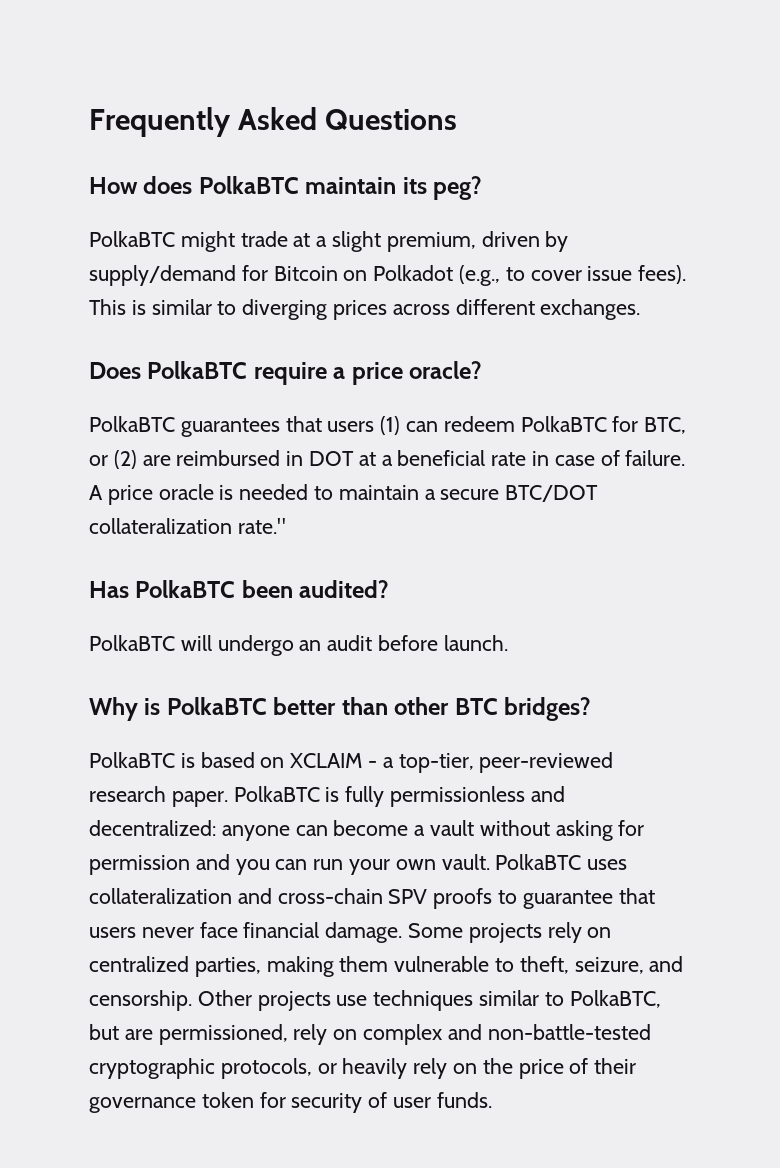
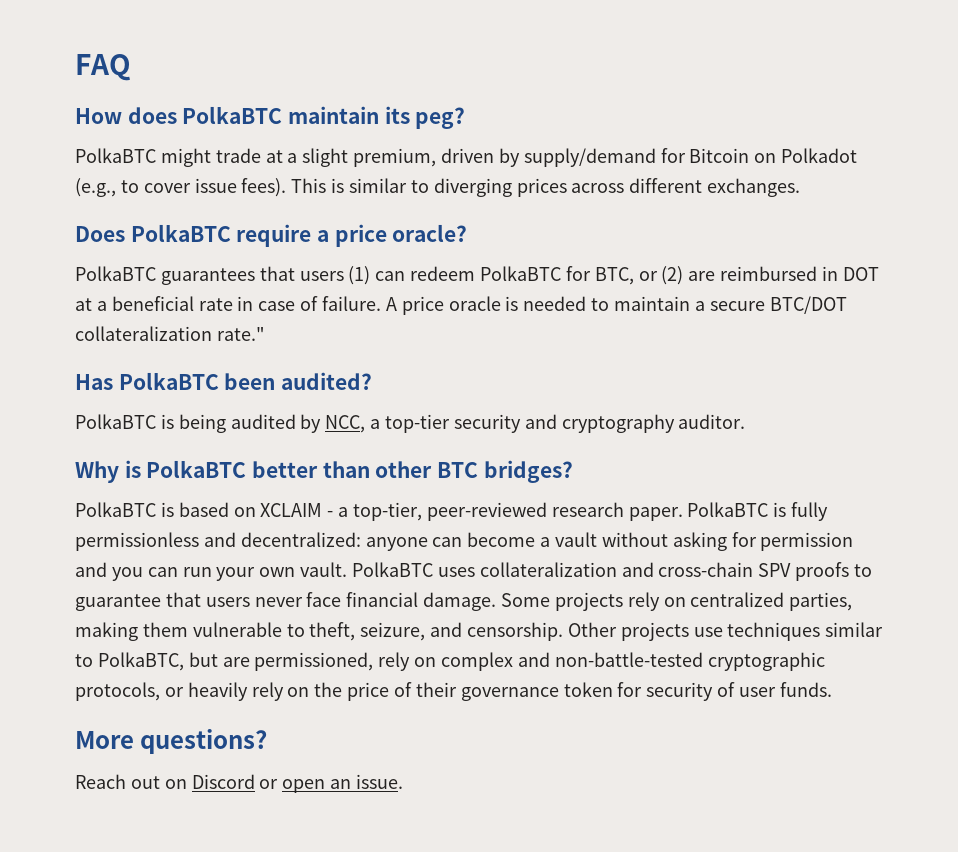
[89,107,458,137] Frequently Asked Questions -> [75,54,131,81] FAQ
[180,635,508,656] will undergo an audit before launch. -> [160,414,746,433] is being audited by NCC, a top-tier security and cryptography auditor.
(492, 1100) none -> [75,729,268,754] [75,774,404,793] // More questions? // Reach out on Discord or open an issue.

